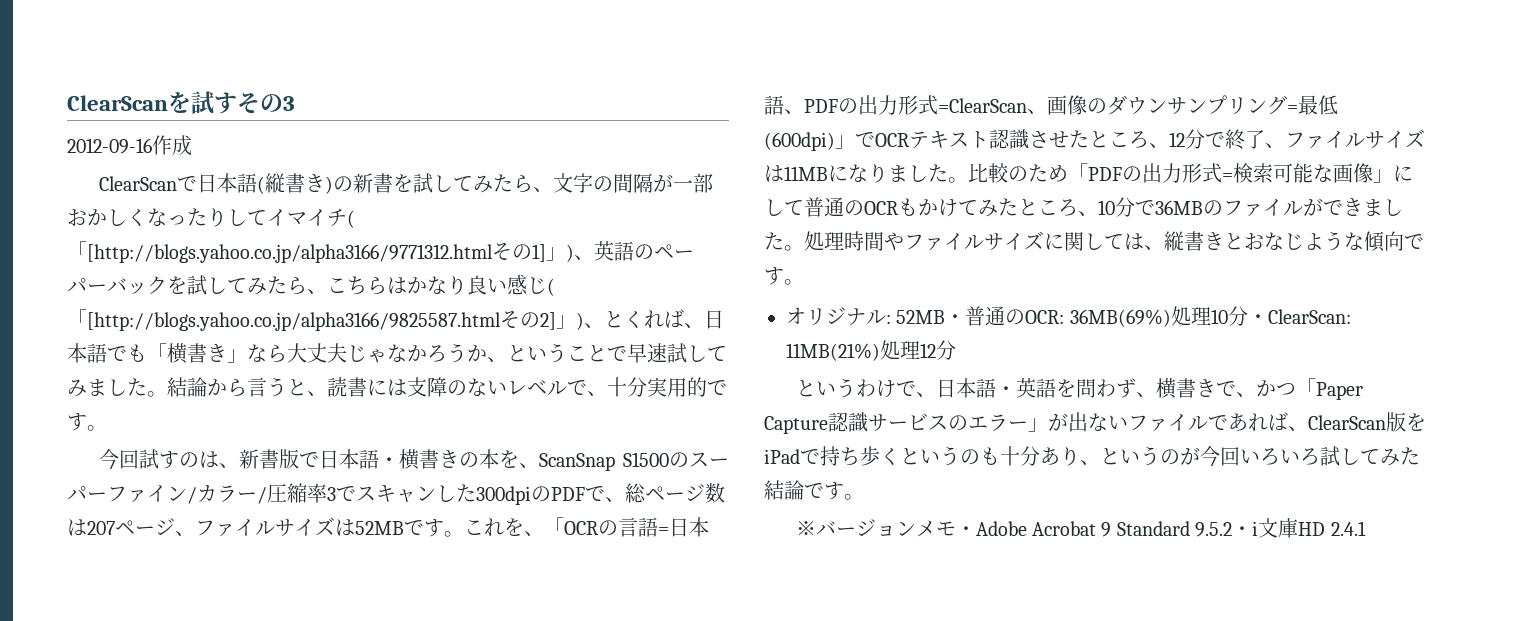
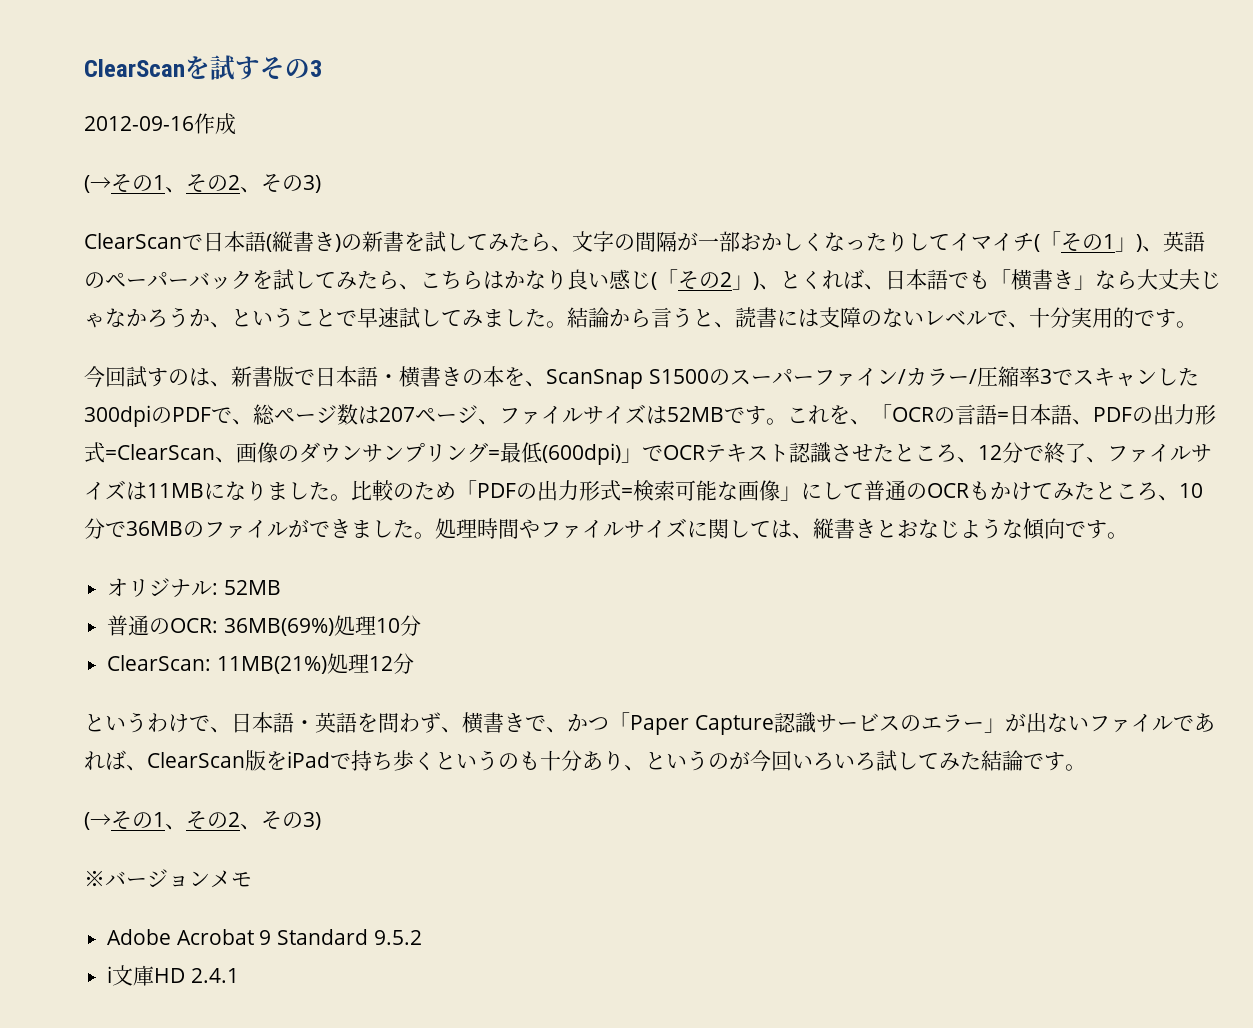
(192, 145) none -> [84,174,321,193] // (→その1、その2、その3)
[87,242,546,263] [http://blogs.yahoo.co.jp/alpha3166/9771312.htmlその1] -> [1061,233,1115,251] その1
[87,310,556,331] [http://blogs.yahoo.co.jp/alpha3166/9825587.htmlその2] -> [678,271,732,289] その2
[945,314,966,324] ・ -> (281, 587) //
[1247,314,1268,324] ・ -> (421, 625) //
(864, 497) none -> [84,811,321,830] // (→その1、その2、その3)
[955,526,976,536] ・ -> (252, 879) //
[1232,526,1253,536] ・ -> (422, 937) //

